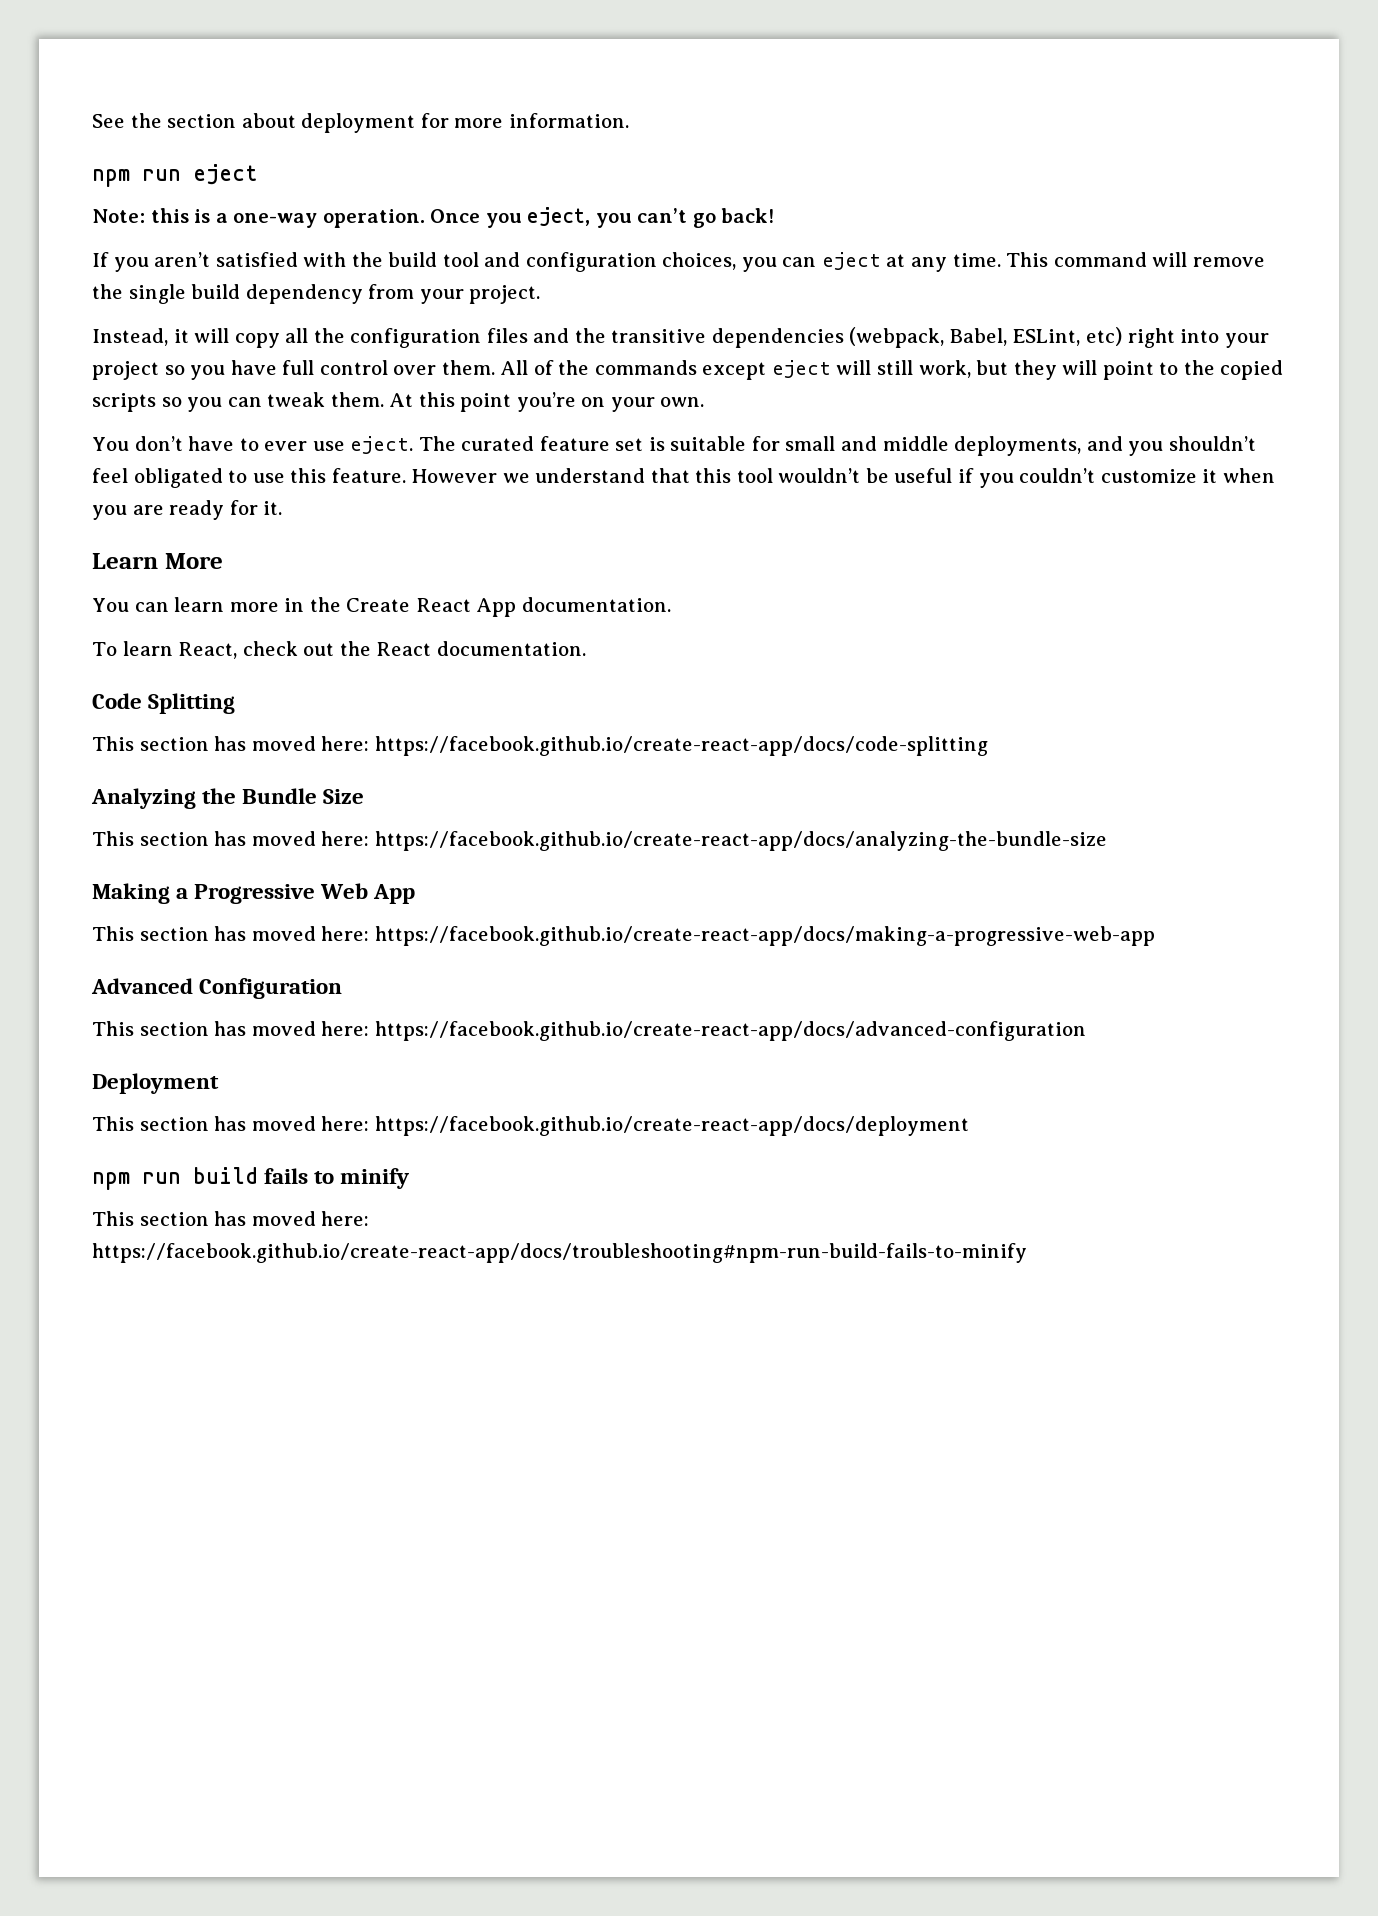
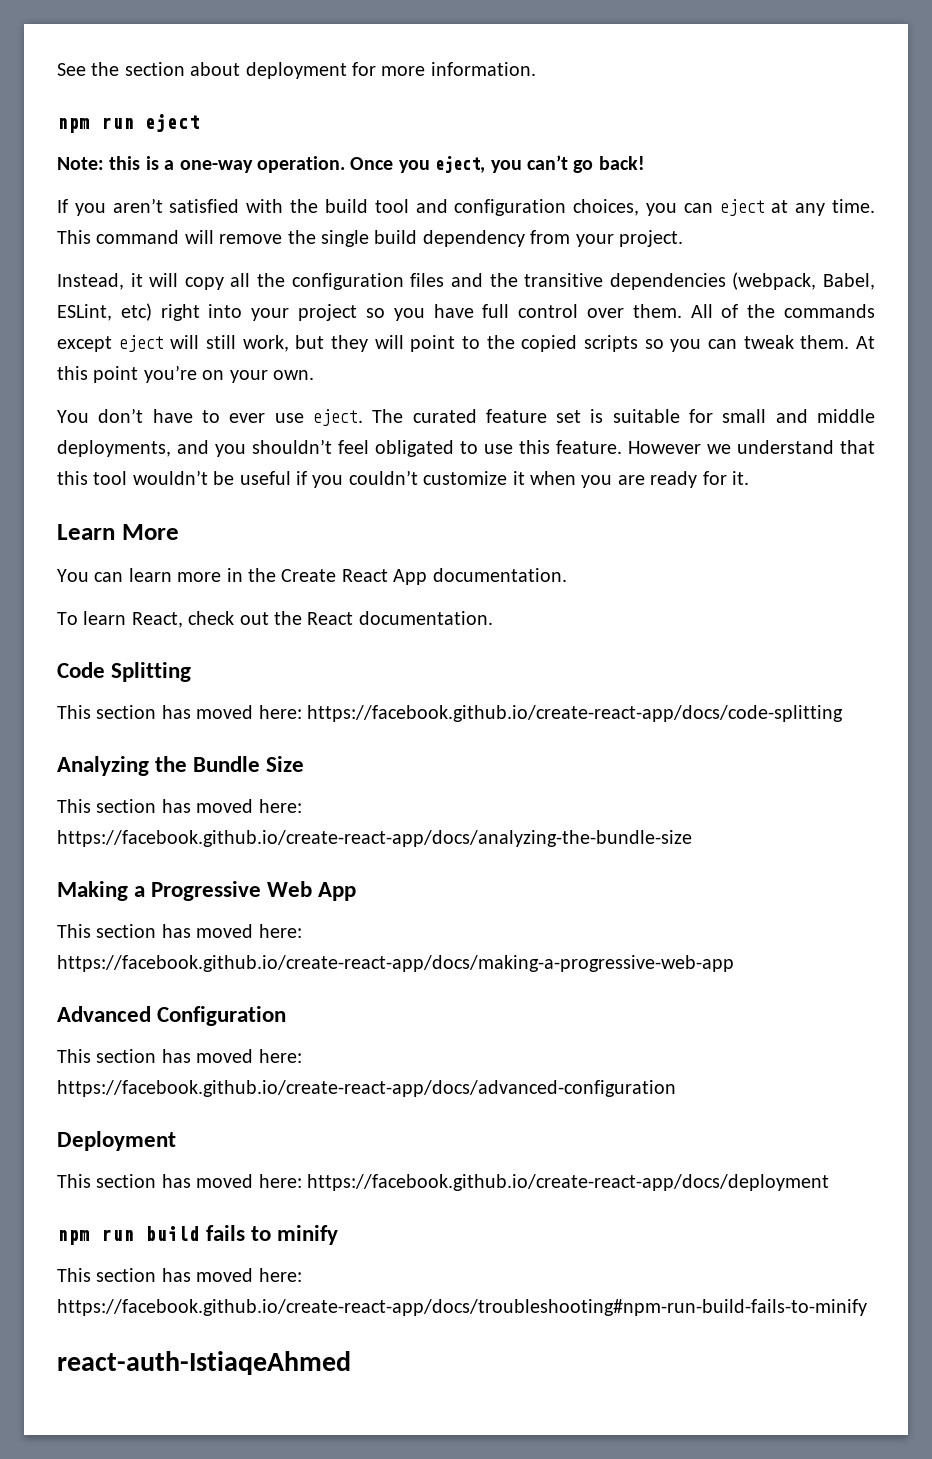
(1027, 1253) none -> [57,1351,351,1375] // react-auth-IstiaqeAhmed

